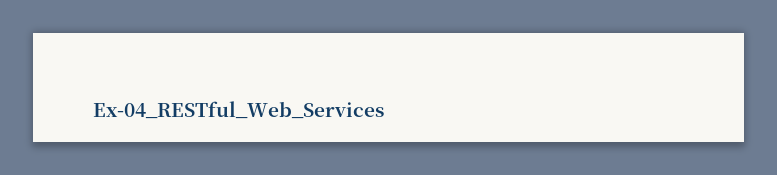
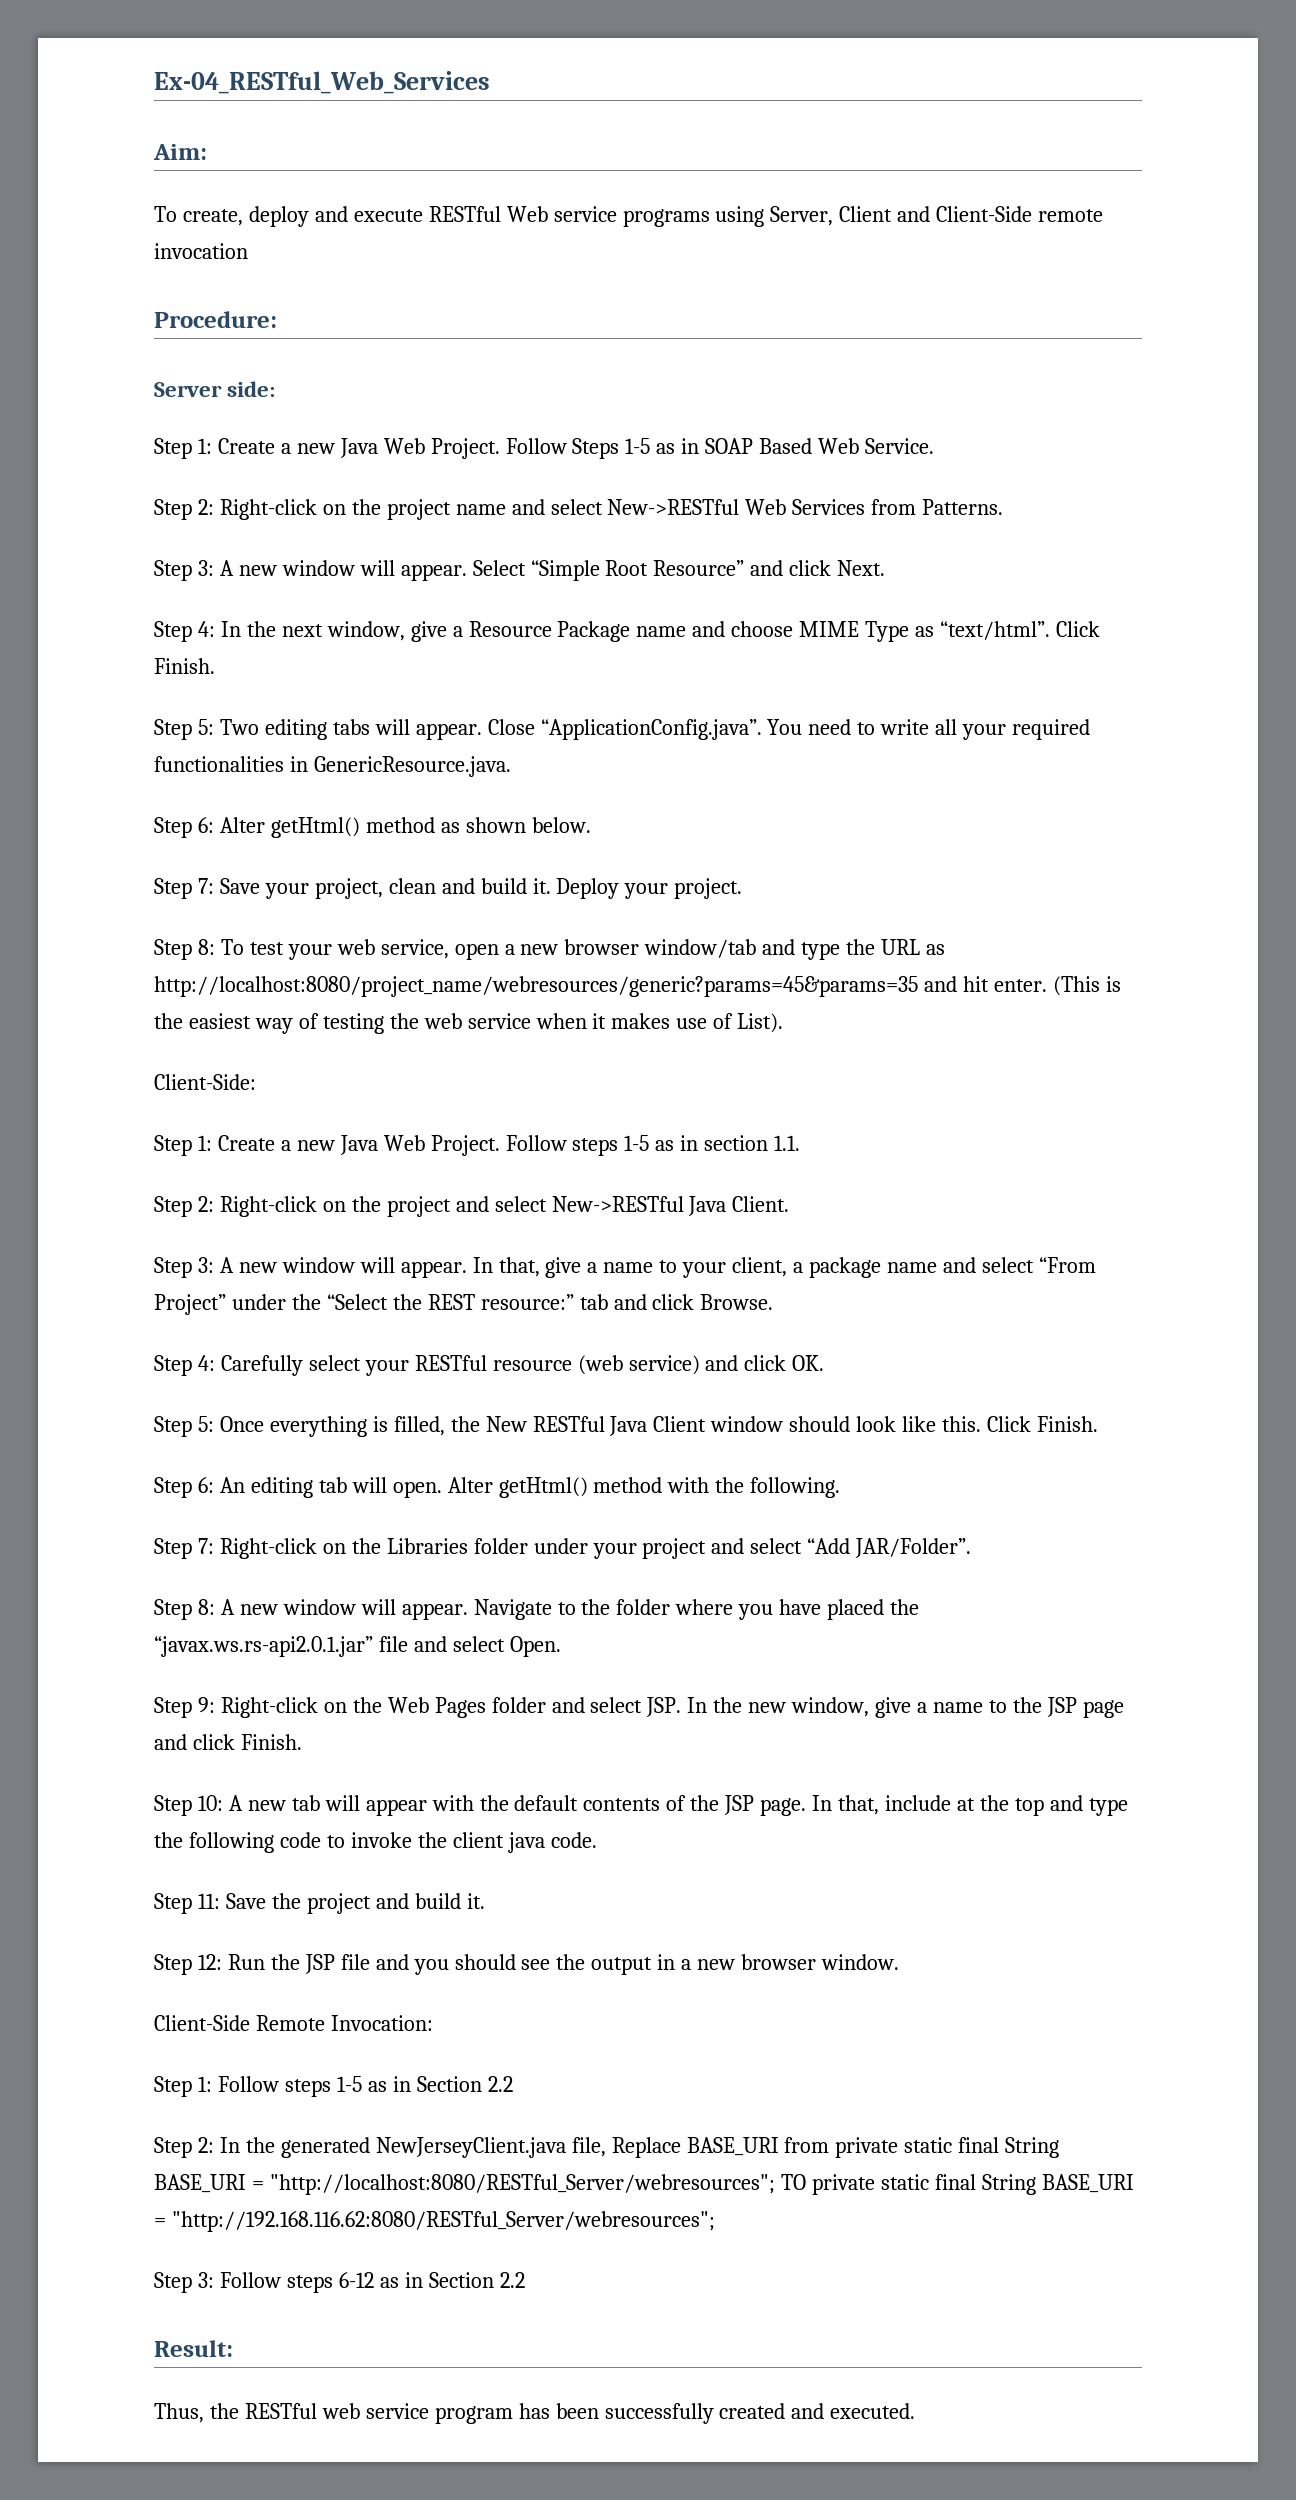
(384, 110) none -> [153,144,207,160] [154,206,1104,227] [154,243,248,259] [154,311,277,328] [154,381,276,397] [154,438,935,459] [154,499,1004,520] [154,560,886,581] [154,621,1100,642] [154,658,215,674] [154,719,1091,740] [154,756,511,777] [154,817,591,838] [154,878,743,899] [154,939,946,960] [154,976,1121,997] [154,1013,784,1034] [154,1074,256,1090] [154,1135,801,1156] [154,1196,790,1217] [154,1257,1096,1278] [154,1294,774,1315] [154,1355,825,1376] [154,1416,1098,1437] [154,1477,841,1498] [154,1538,972,1559] [154,1599,920,1620] [154,1636,561,1657] [154,1697,1124,1718] [154,1734,302,1750] [154,1795,1128,1816] [154,1832,597,1853] [154,1893,485,1914] [154,1954,900,1975] [154,2015,433,2031] [154,2076,513,2097] [154,2137,1060,2158] [154,2174,1134,2195] [154,2211,715,2232] [154,2272,525,2293] [154,2340,233,2357] [154,2403,916,2424] // Aim: // To create, deploy and execute RESTful Web service programs using Server, Client and Client-Side remote invocation // Procedure: // Server side: // Step 1: Create a new Java Web Project. Follow Steps 1-5 as in SOAP Based Web Service. // Step 2: Right-click on the project name and select New->RESTful Web Services from Patterns. // Step 3: A new window will appear. Select “Simple Root Resource” and click Next. // Step 4: In the next window, give a Resource Package name and choose MIME Type as “text/html”. Click Finish. // Step 5: Two editing tabs will appear. Close “ApplicationConfig.java”. You need to write all your required functionalities in GenericResource.java. // Step 6: Alter getHtml() method as shown below. // Step 7: Save your project, clean and build it. Deploy your project. // Step 8: To test your web service, open a new browser window/tab and type the URL as http://localhost:8080/project_name/webresources/generic?params=45&params=35 and hit enter. (This is the easiest way of testing the web service when it makes use of List). // Client-Side: // Step 1: Create a new Java Web Project. Follow steps 1-5 as in section 1.1. // Step 2: Right-click on the project and select New->RESTful Java Client. // Step 3: A new window will appear. In that, give a name to your client, a package name and select “From Project” under the “Select the REST resource:” tab and click Browse. // Step 4: Carefully select your RESTful resource (web service) and click OK. // Step 5: Once everything is filled, the New RESTful Java Client window should look like this. Click Finish. // Step 6: An editing tab will open. Alter getHtml() method with the following. // Step 7: Right-click on the Libraries folder under your project and select “Add JAR/Folder”. // Step 8: A new window will appear. Navigate to the folder where you have placed the “javax.ws.rs-api2.0.1.jar” file and select Open. // Step 9: Right-click on the Web Pages folder and select JSP. In the new window, give a name to the JSP page and click Finish. // Step 10: A new tab will appear with the default contents of the JSP page. In that, include at the top and type the following code to invoke the client java code. // Step 11: Save the project and build it. // Step 12: Run the JSP file and you should see the output in a new browser window. // Client-Side Remote Invocation: // Step 1: Follow steps 1-5 as in Section 2.2 // Step 2: In the generated NewJerseyClient.java file, Replace BASE_URI from private static final String BASE_URI = "http://localhost:8080/RESTful_Server/webresources"; TO private static final String BASE_URI = "http://192.168.116.62:8080/RESTful_Server/webresources"; // Step 3: Follow steps 6-12 as in Section 2.2 // Result: // Thus, the RESTful web service program has been successfully created and executed.

